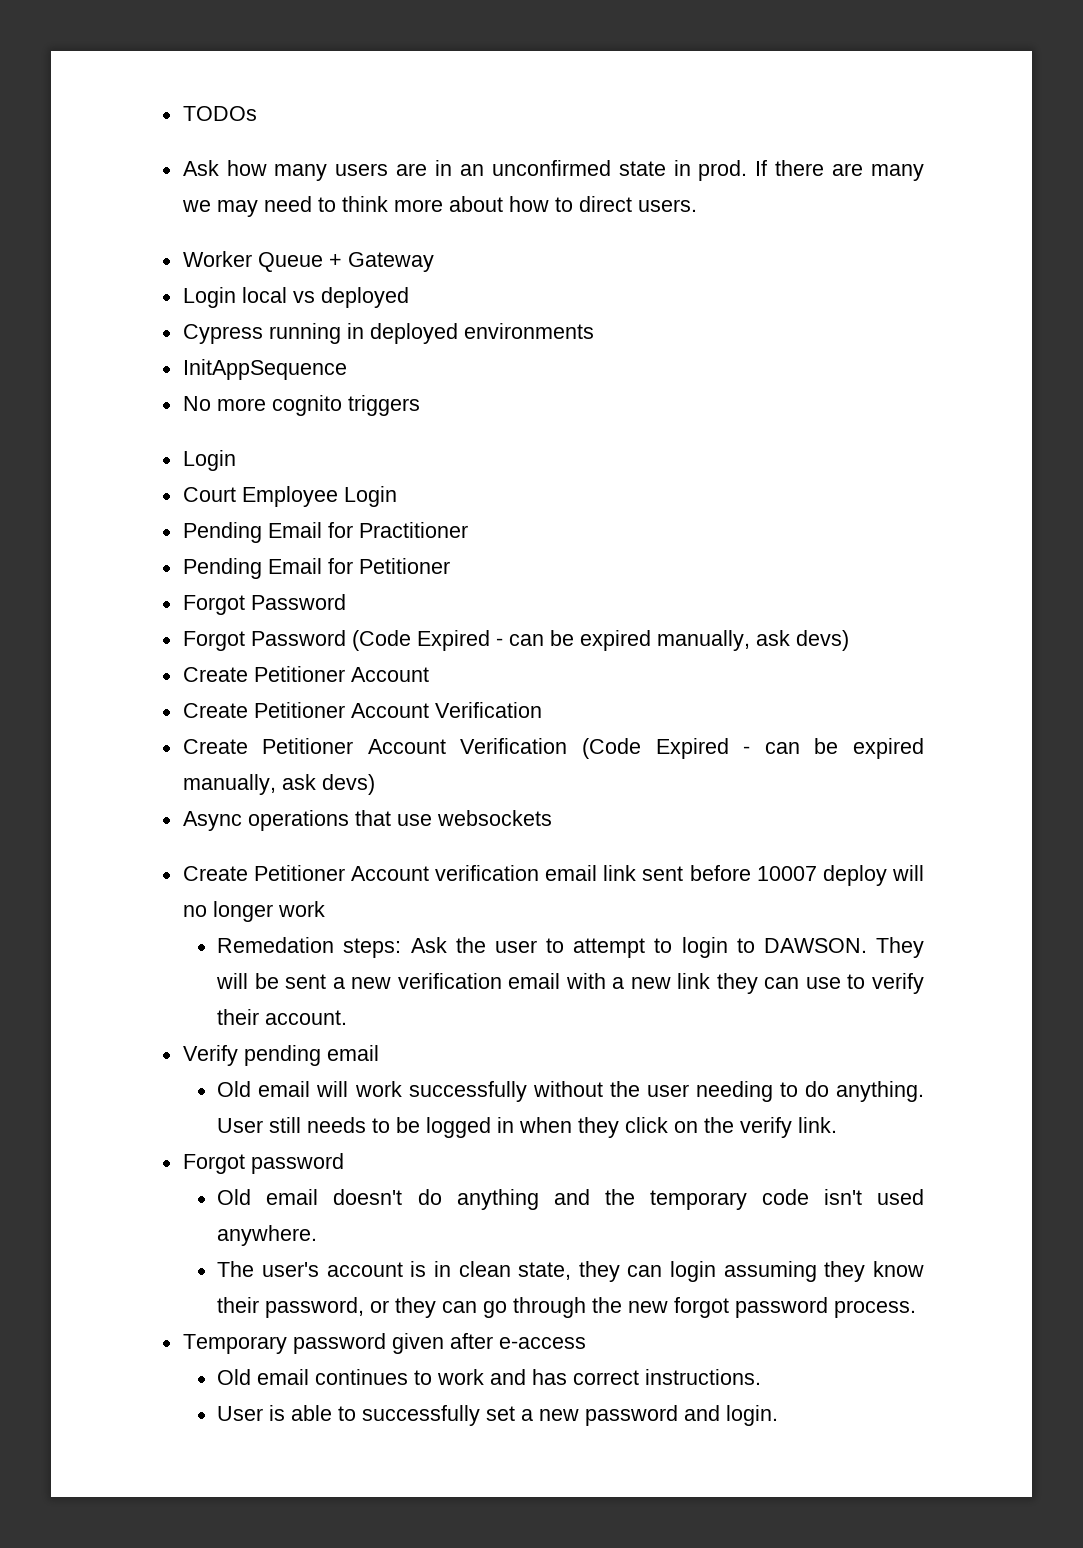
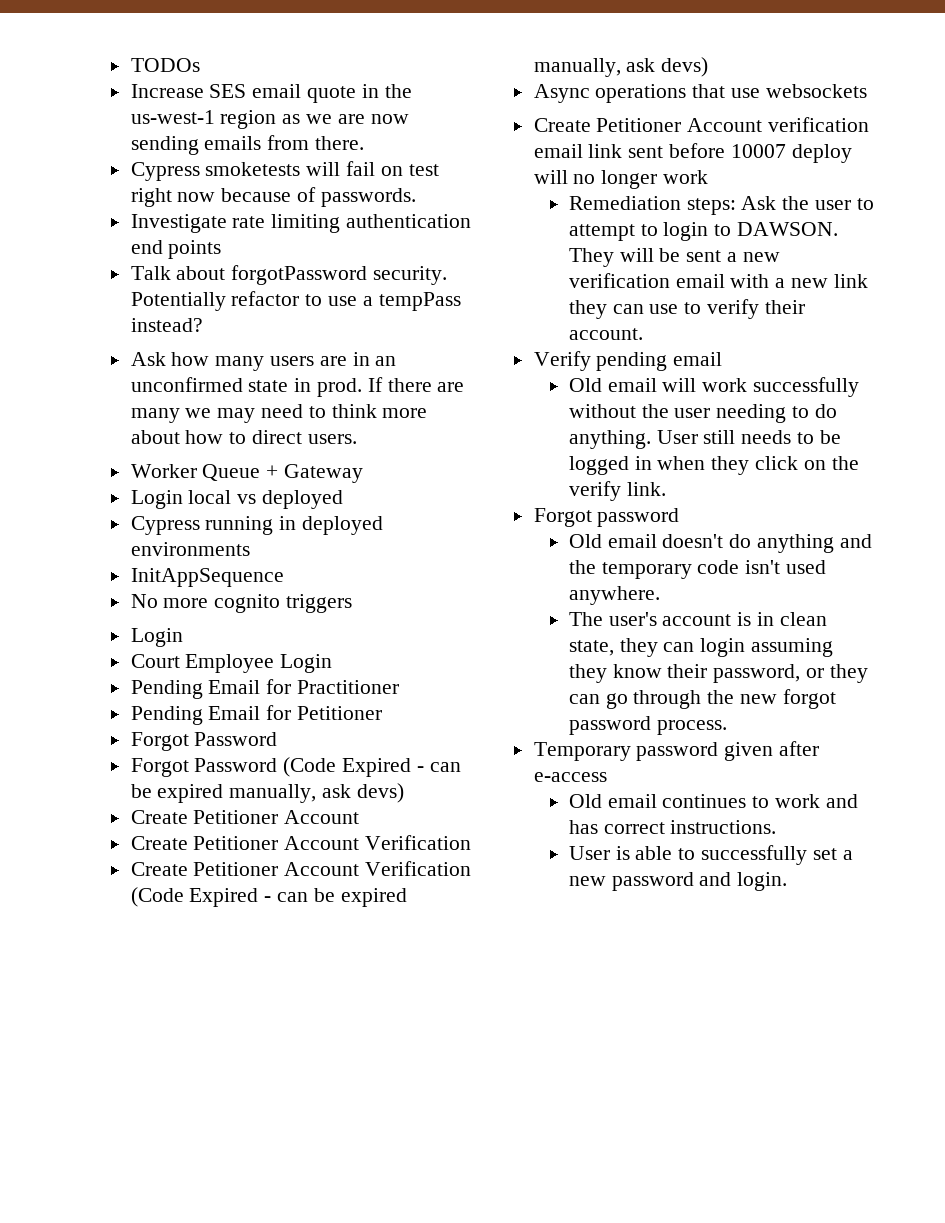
(257, 113) none -> [130,84,412,103] [130,110,409,129] [130,135,365,155] [130,161,439,181] [130,187,416,207] [130,214,472,233] [130,240,222,259] [130,265,448,285] [130,291,461,311] [130,318,203,332] // Increase SES email quote in the us-west-1 region as we are now sending emails from there. // Cypress smoketests will fail on test right now because of passwords. // Investigate rate limiting authentication end points // Talk about forgotPassword security. Potentially refactor to use a tempPass instead?
[217,937,335,953] Remedation -> [568,196,681,210] Remediation

